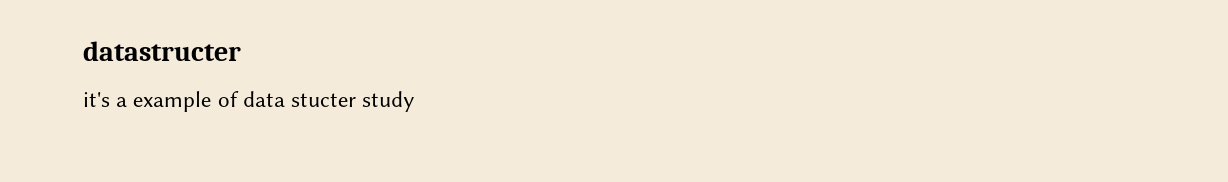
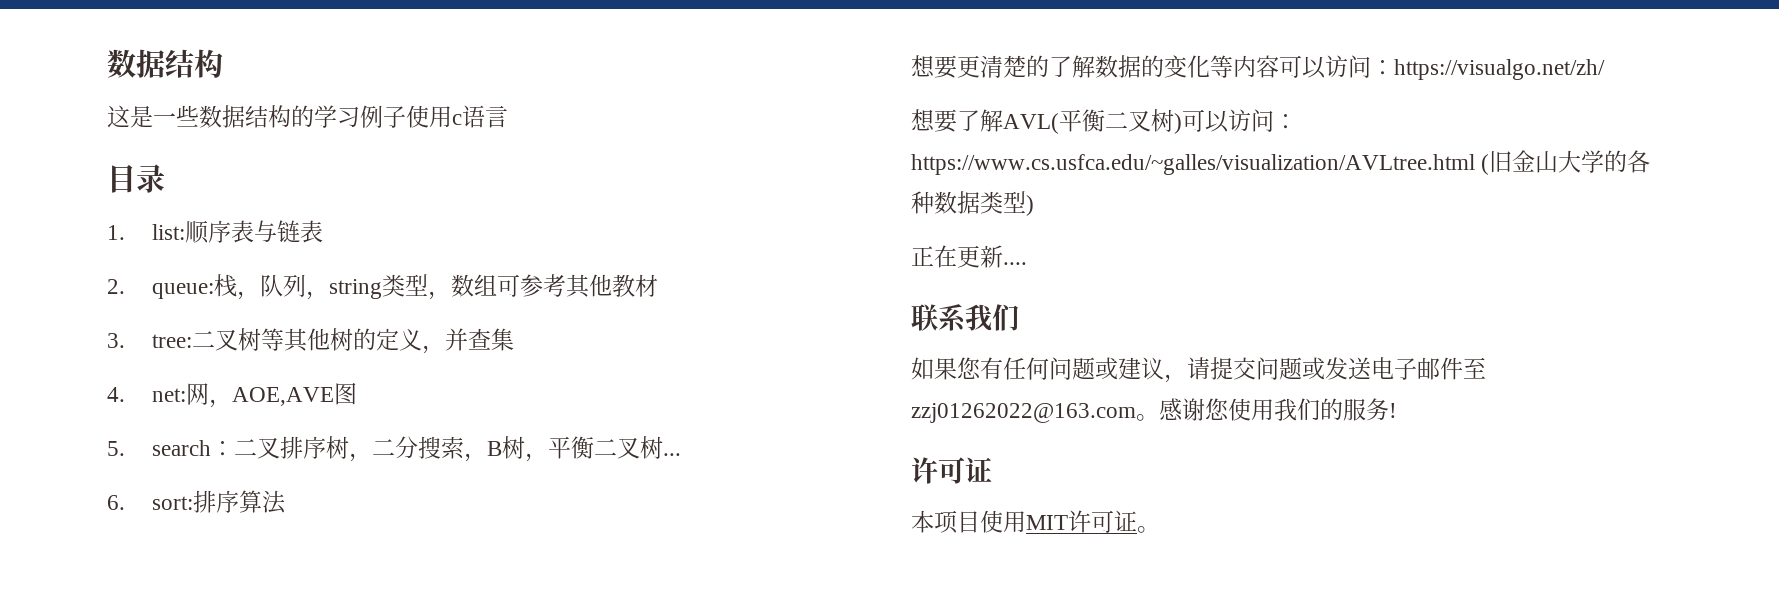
[83,41,241,61] [83,91,416,112] datastructer // it's a example of data stucter study -> [107,49,223,78] [107,105,508,128] [107,164,165,193] [107,220,324,244] [107,274,659,300] [107,328,515,354] [107,382,358,408] [107,436,682,462] [107,490,287,514] [911,55,1605,80] [911,109,1297,134] [911,150,1651,175] [911,191,1034,216] [911,245,1027,268] [911,304,1019,332] [911,357,1486,383] [911,398,1397,423] [911,457,992,484] [911,510,1160,534] 数据结构 // 这是一些数据结构的学习例子使用c语言 // 目录 // 1. list:顺序表与链表 // 2. queue:栈，队列，string类型，数组可参考其他教材 // 3. tree:二叉树等其他树的定义，并查集 // 4. net:网，AOE,AVE图 // 5. search：二叉排序树，二分搜索，B树，平衡二叉树... // 6. sort:排序算法 // 想要更清楚的了解数据的变化等内容可以访问：https://visualgo.net/zh/ // 想要了解AVL(平衡二叉树)可以访问：https://www.cs.usfca.edu/~galles/visualization/AVLtree.html (旧金山大学的各种数据类型) // 正在更新.... // 联系我们 // 如果您有任何问题或建议，请提交问题或发送电子邮件至zzj01262022@163.com。感谢您使用我们的服务! // 许可证 // 本项目使用MIT许可证。

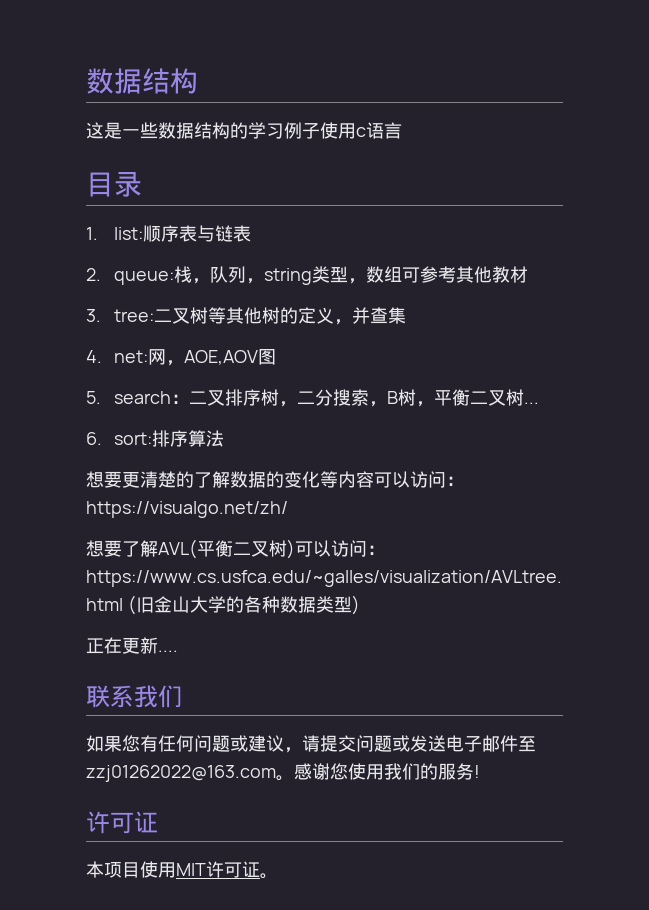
[232,387,335,406] AOE,AVE -> [184,350,259,365] AOE,AOV

